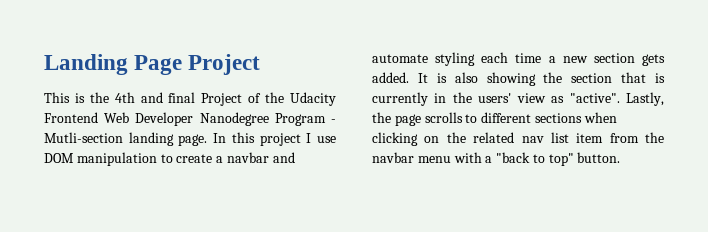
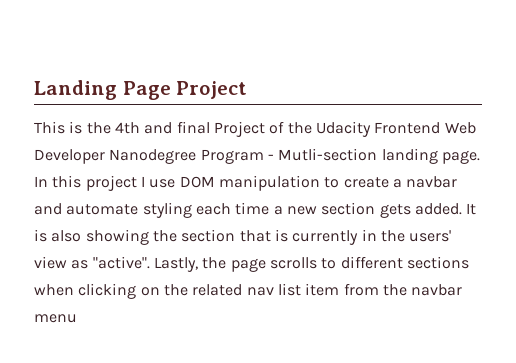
[453,152,621,166] with a "back to top" button. -> (77, 318) none

